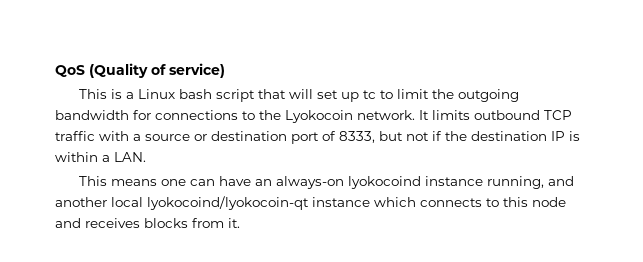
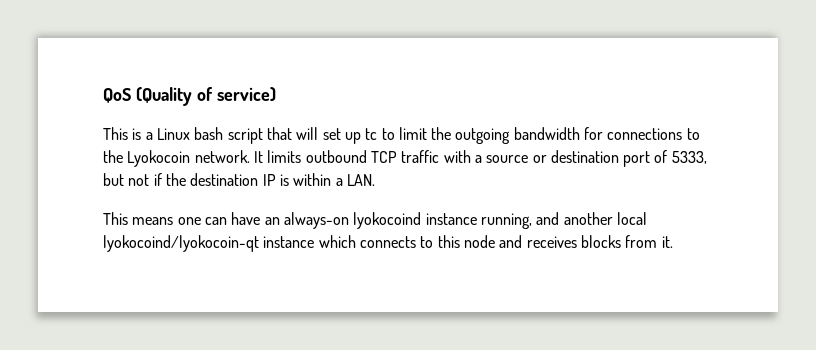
[339,131,375,143] 8333, -> [671,151,707,164] 5333,

